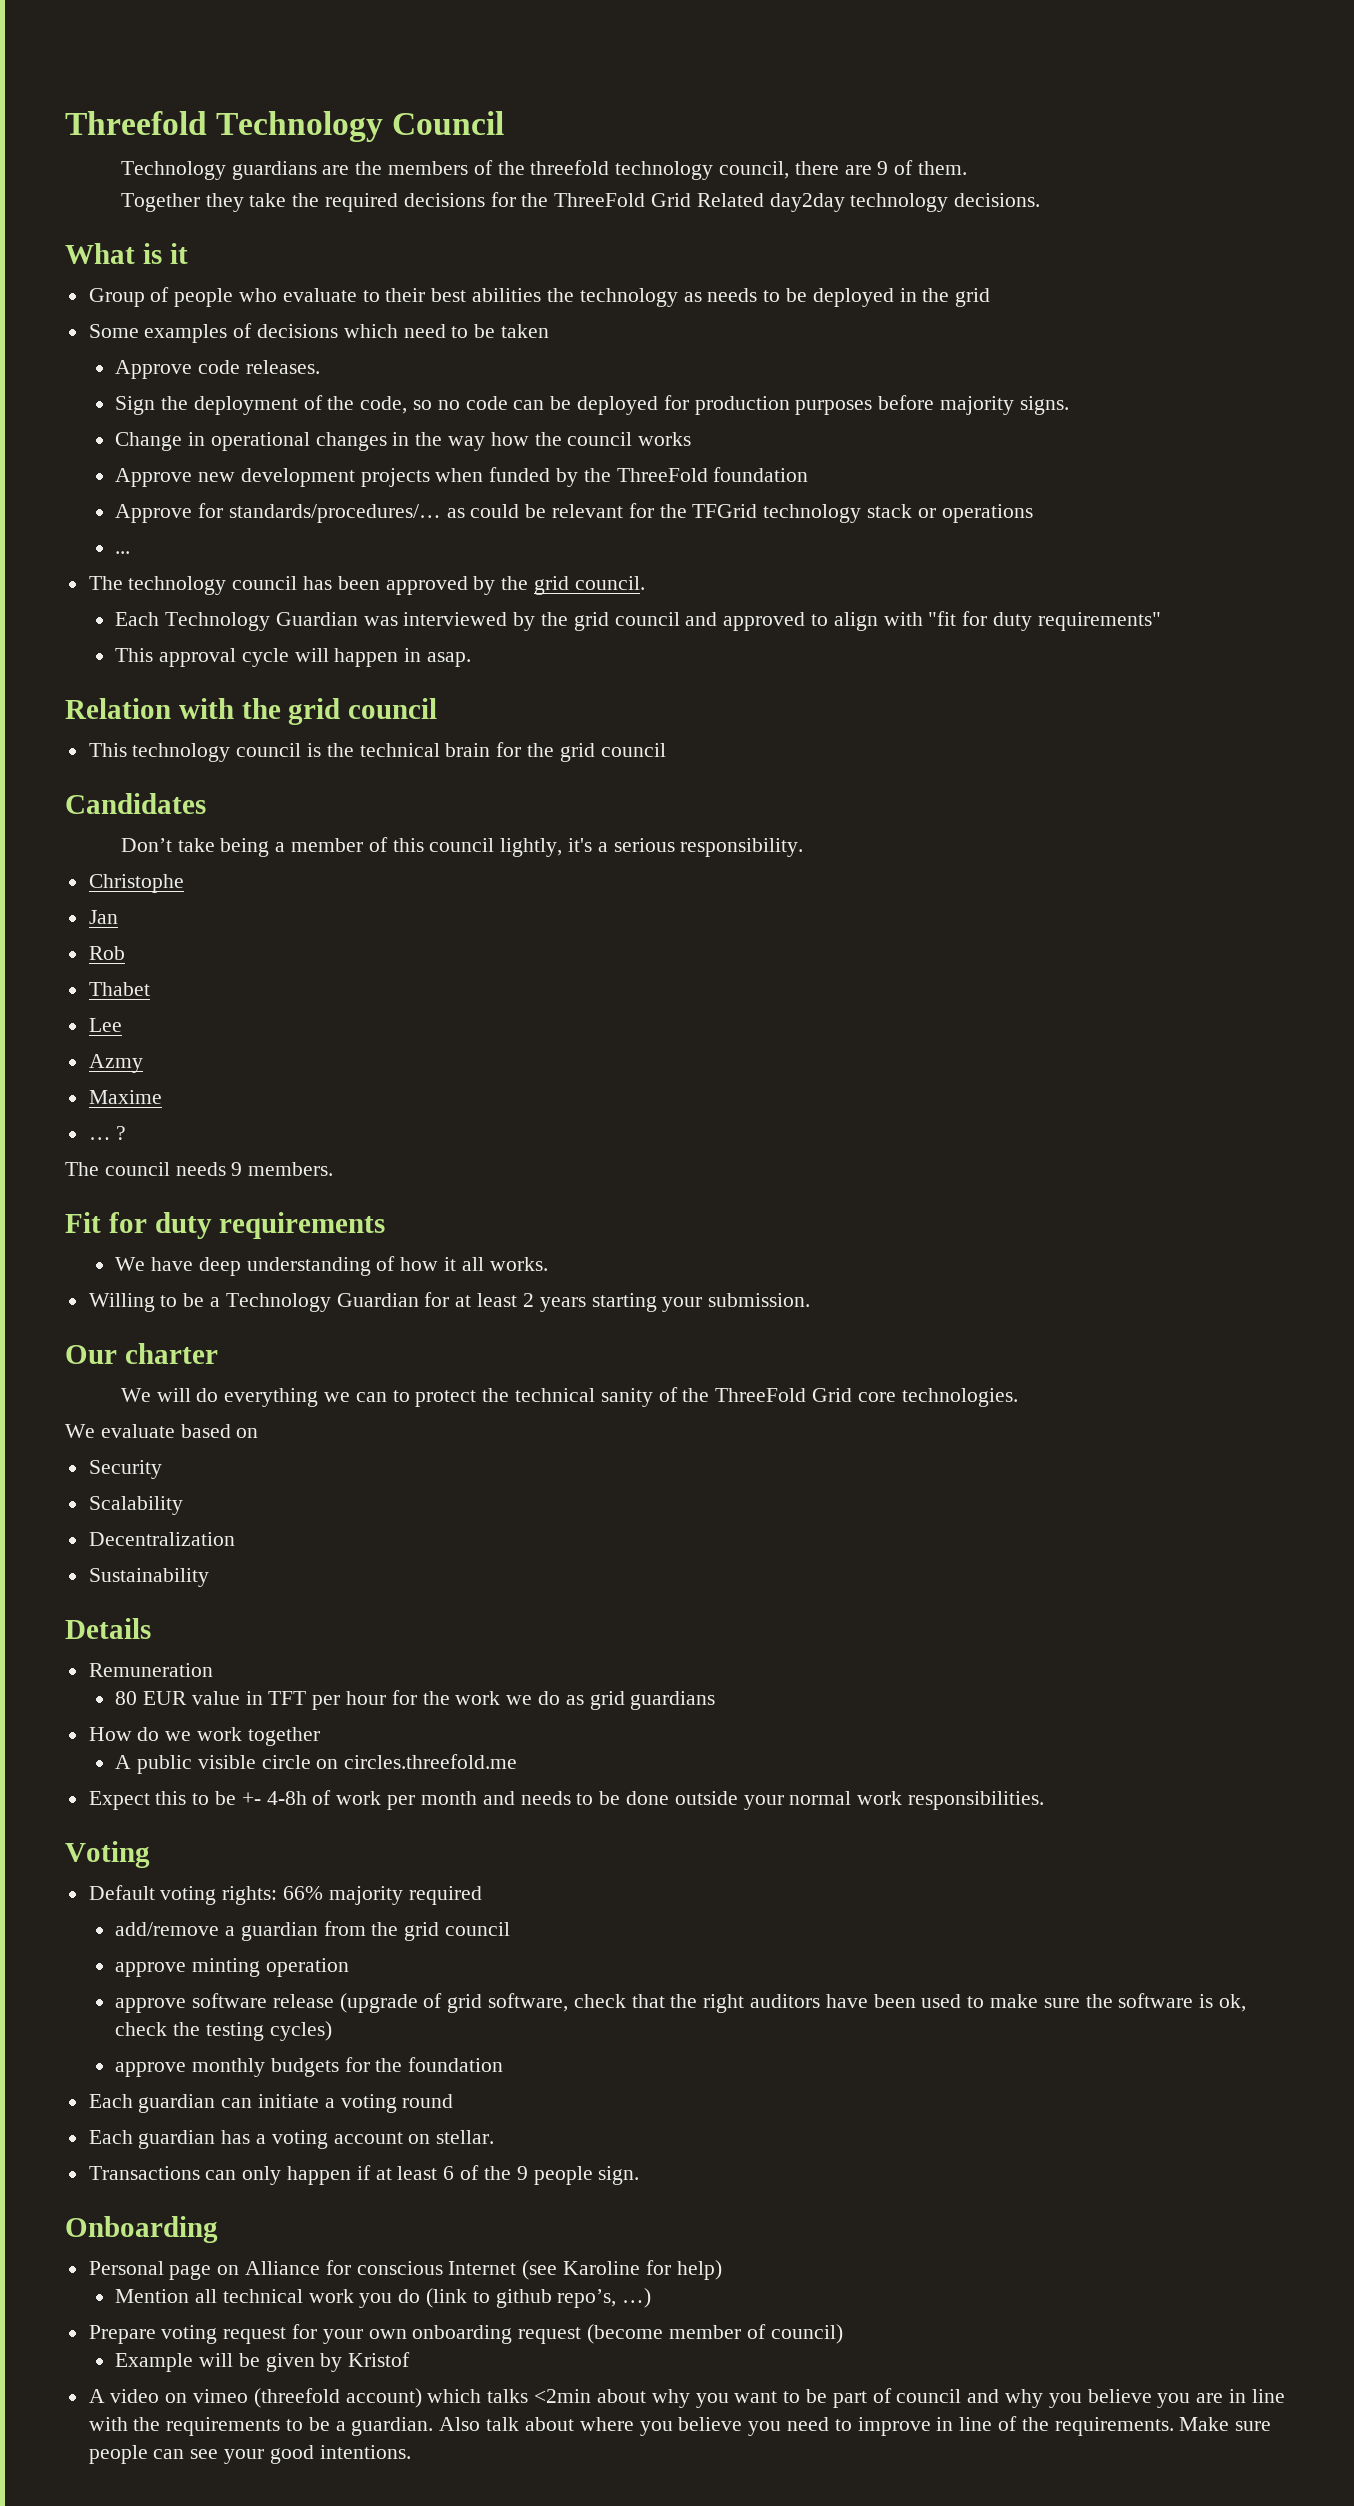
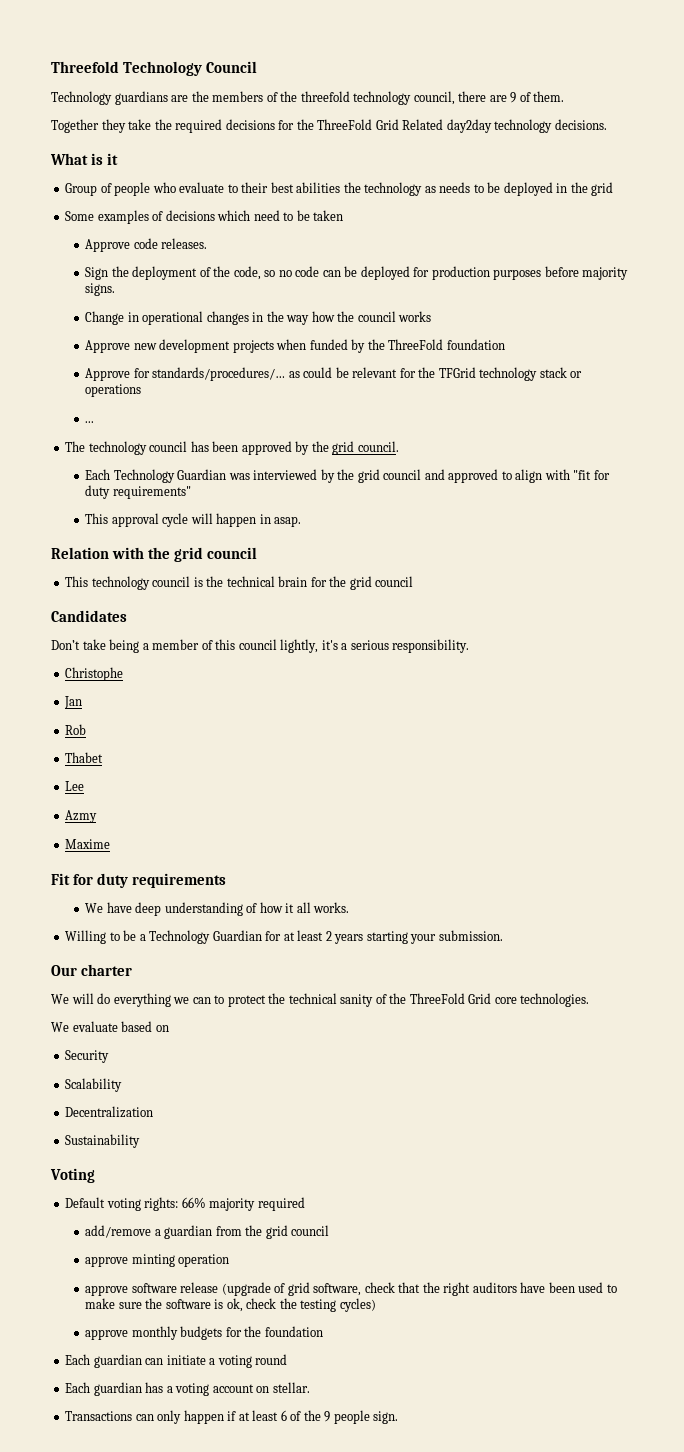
[88,1126,127,1140] [65,1162,334,1176] // … ? // The council needs 9 members. -> (111, 844) none
[65,1618,151,1639] [88,1663,213,1677] [115,1690,716,1710] [88,1727,320,1746] [115,1754,518,1774] [88,1790,1044,1810] // Details // Remuneration // 80 EUR value in TFT per hour for the work we do as grid guardians // How do we work together // A public visible circle on circles.threefold.me // Expect this to be +- 4-8h of work per month and needs to be done outside your normal work responsibilities. -> (141, 1141) none
[65,2216,218,2243] [88,2260,722,2280] [115,2288,652,2308] [88,2324,843,2344] [115,2352,411,2372] [88,2388,1285,2408] [88,2416,1272,2436] [88,2445,411,2464] // Onboarding // Personal page on Alliance for conscious Internet (see Karoline for help) // Mention all technical work you do (link to github repo’s, …) // Prepare voting request for your own onboarding request (become member of council) // Example will be given by Kristof // A video on vimeo (threefold account) which talks <2min about why you want to be part of council and why you believe you are in line with the requirements to be a guardian. Also talk about where you believe you need to improve in line of the requirements. Make sure people can see your good intentions. -> (399, 1417) none

